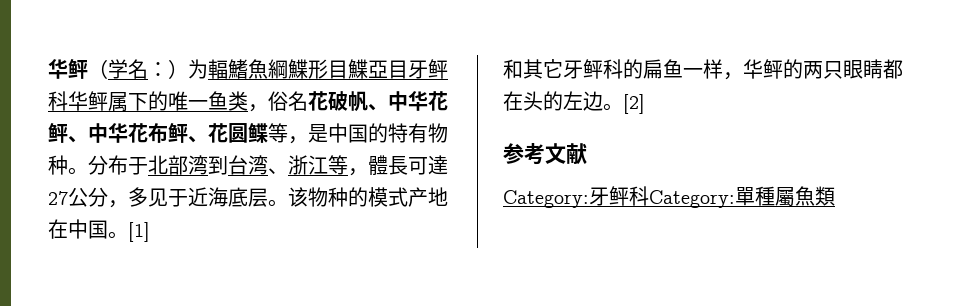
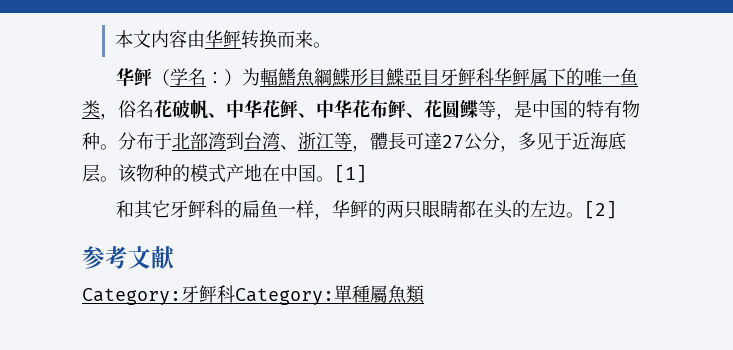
(48, 69) none -> [114,30,331,49] 本文内容由华鲆转换而来。 //

